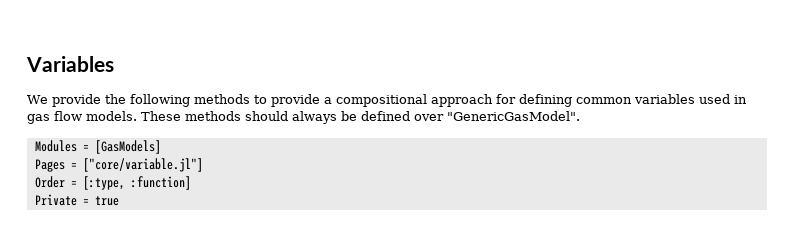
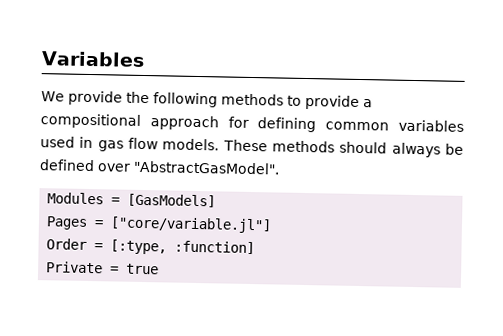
[447,111,580,121] "GenericGasModel". -> [133,160,280,175] "AbstractGasModel".

